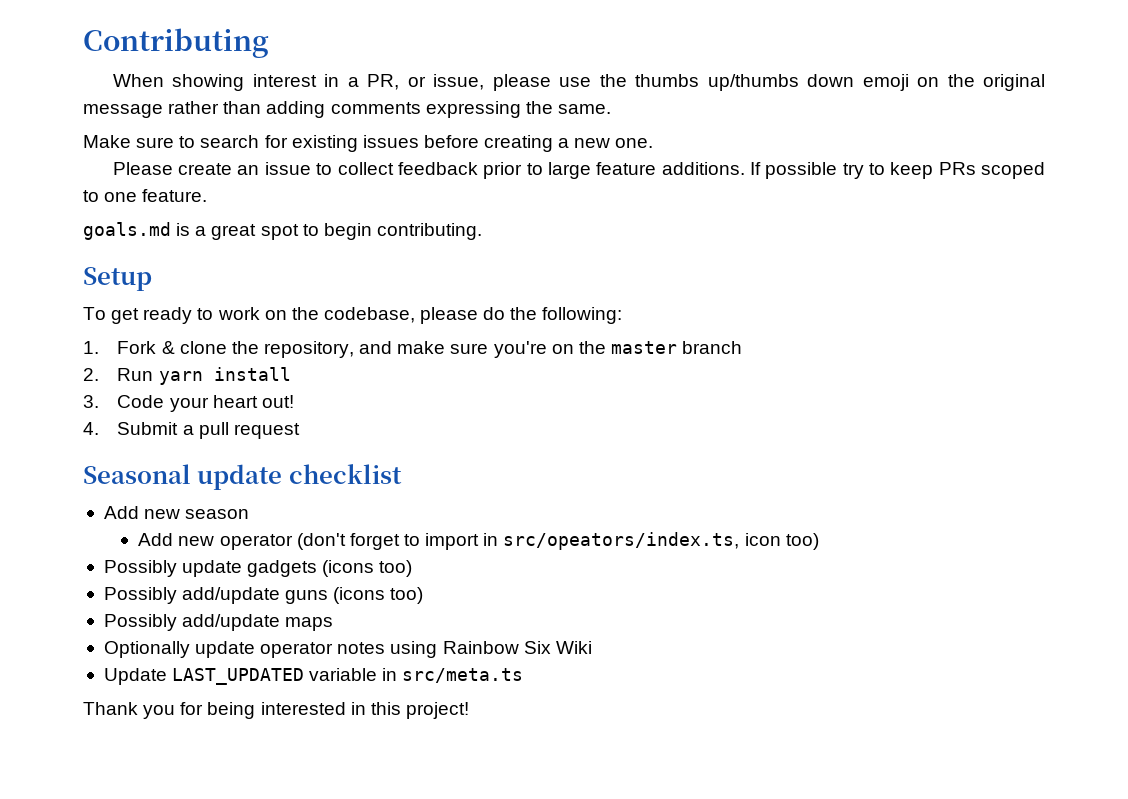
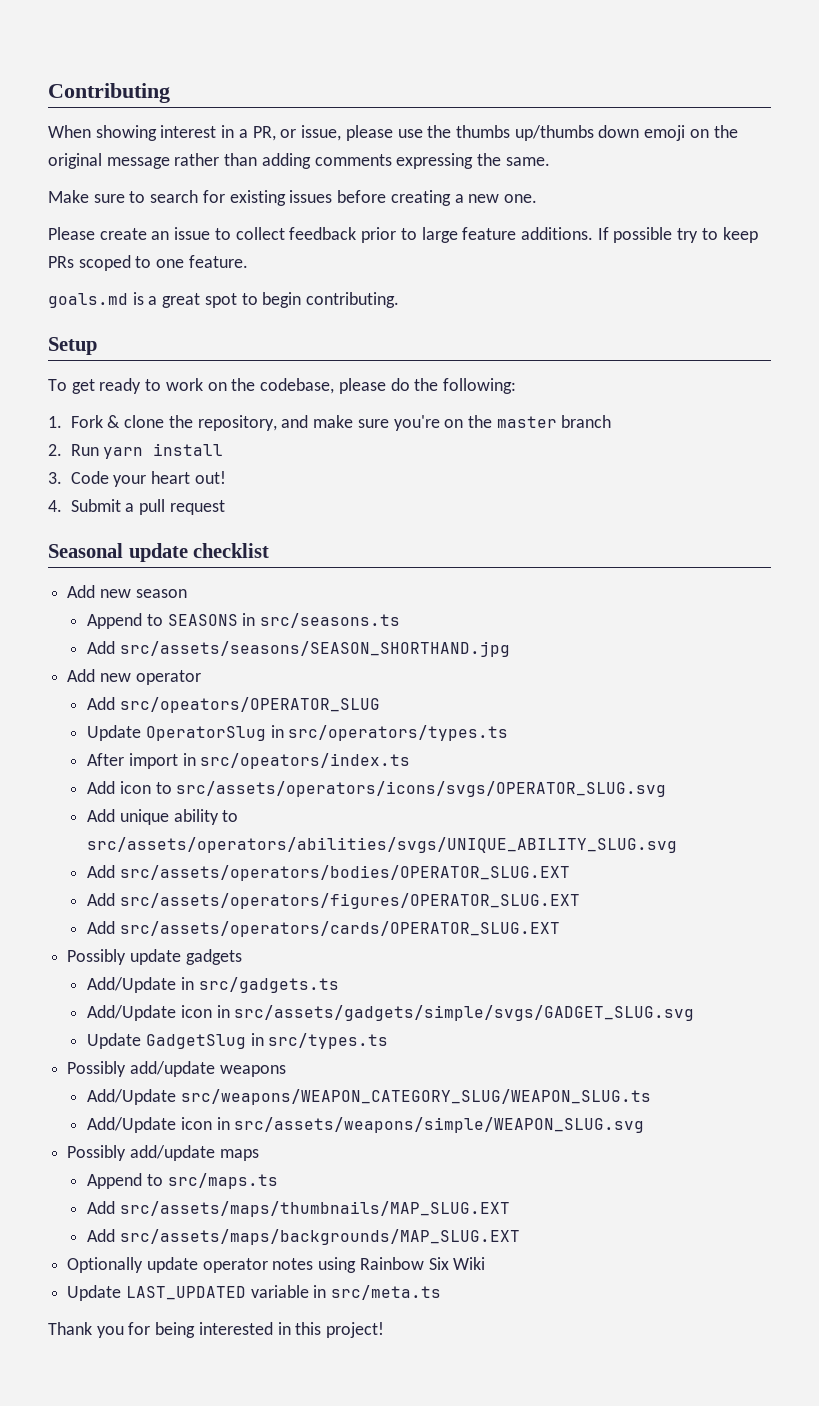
[138,532,819,550] [103,560,413,577] [103,587,424,604] [103,614,334,631] Add new operator (don't forget to import in src/opeators/index.ts, icon too) // Possibly update gadgets (icons too) // Possibly add/update guns (icons too) // Possibly add/update maps -> [87,613,400,629] [87,641,510,657] [67,669,201,685] [87,697,380,713] [87,725,509,741] [87,753,411,769] [87,781,667,797] [87,809,239,825] [87,837,678,853] [87,865,570,881] [87,893,580,909] [87,921,560,937] [67,949,242,965] [87,977,339,993] [87,1005,695,1021] [87,1033,389,1049] [67,1061,286,1077] [87,1089,651,1105] [87,1117,645,1133] [67,1145,259,1161] [87,1173,278,1189] [87,1201,510,1217] [87,1229,520,1245] Append to SEASONS in src/seasons.ts // Add src/assets/seasons/SEASON_SHORTHAND.jpg // Add new operator // Add src/opeators/OPERATOR_SLUG // Update OperatorSlug in src/operators/types.ts // After import in src/opeators/index.ts // Add icon to src/assets/operators/icons/svgs/OPERATOR_SLUG.svg // Add unique ability to src/assets/operators/abilities/svgs/UNIQUE_ABILITY_SLUG.svg // Add src/assets/operators/bodies/OPERATOR_SLUG.EXT // Add src/assets/operators/figures/OPERATOR_SLUG.EXT // Add src/assets/operators/cards/OPERATOR_SLUG.EXT // Possibly update gadgets // Add/Update in src/gadgets.ts // Add/Update icon in src/assets/gadgets/simple/svgs/GADGET_SLUG.svg // Update GadgetSlug in src/types.ts // Possibly add/update weapons // Add/Update src/weapons/WEAPON_CATEGORY_SLUG/WEAPON_SLUG.ts // Add/Update icon in src/assets/weapons/simple/WEAPON_SLUG.svg // Possibly add/update maps // Append to src/maps.ts // Add src/assets/maps/thumbnails/MAP_SLUG.EXT // Add src/assets/maps/backgrounds/MAP_SLUG.EXT

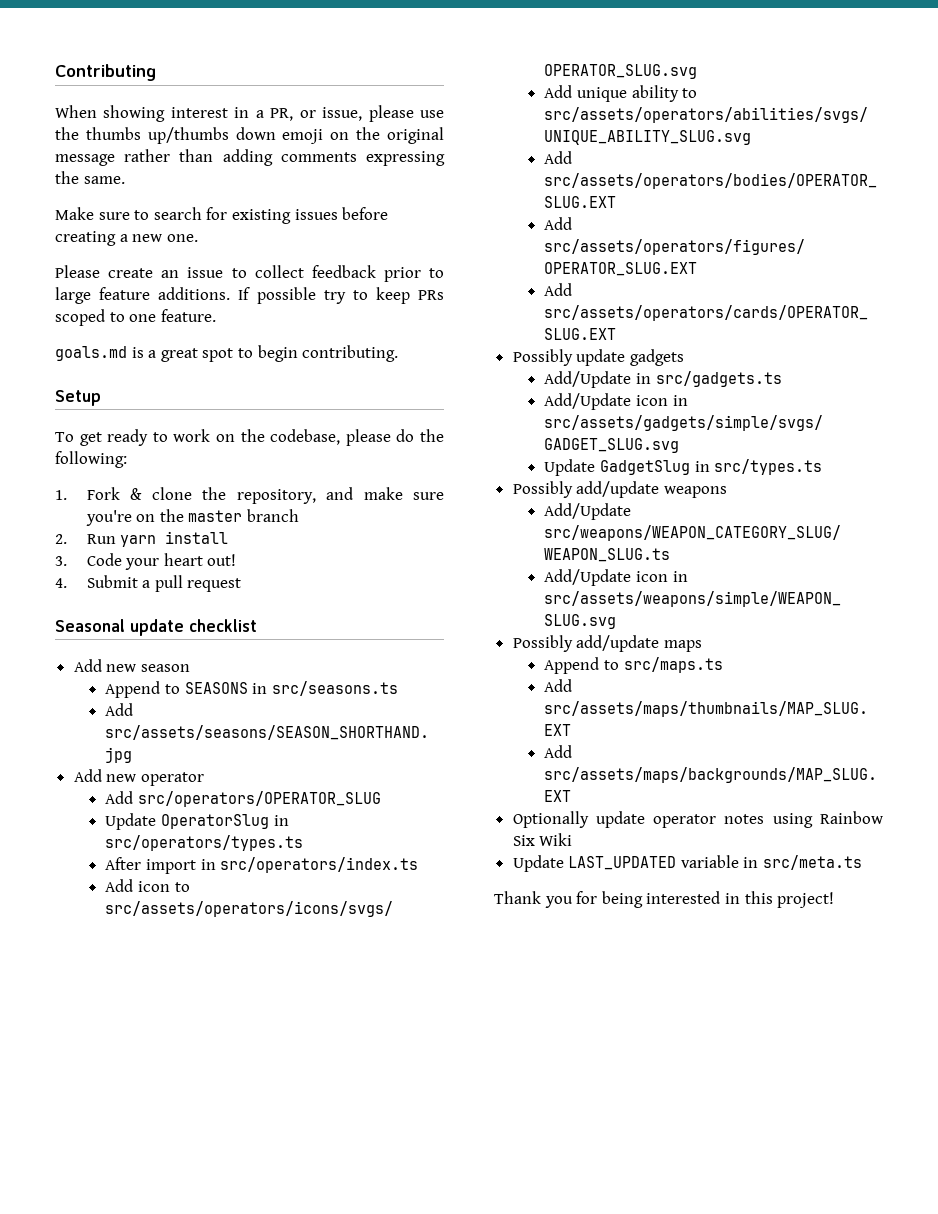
[119,697,380,713] src/opeators/OPERATOR_SLUG -> [137,791,381,807] src/operators/OPERATOR_SLUG
[200,753,411,769] src/opeators/index.ts -> [220,857,419,873] src/operators/index.ts

